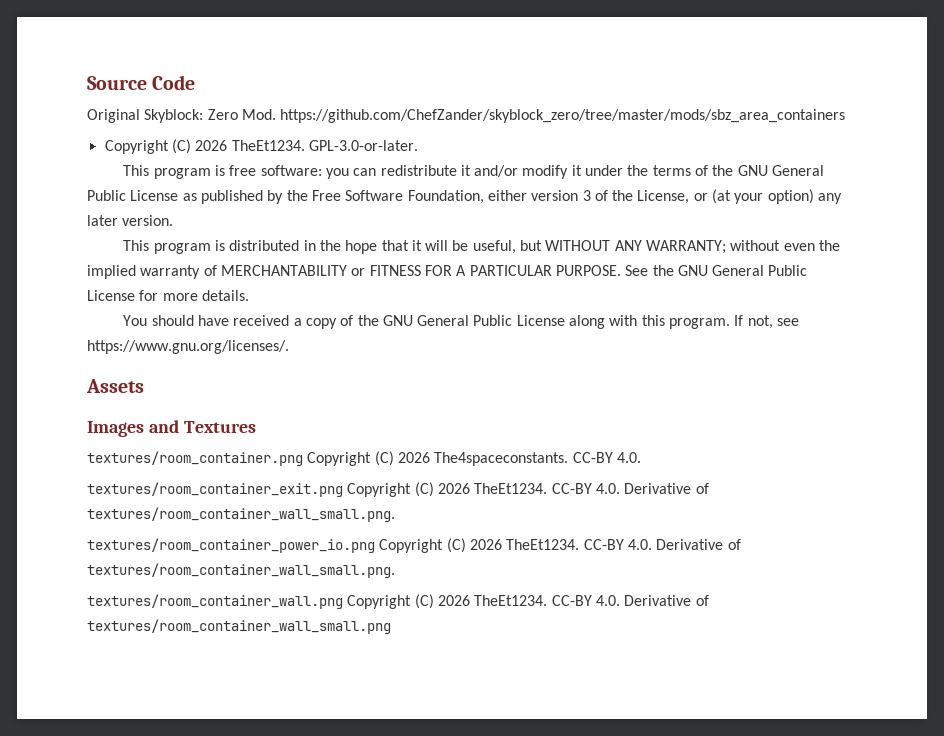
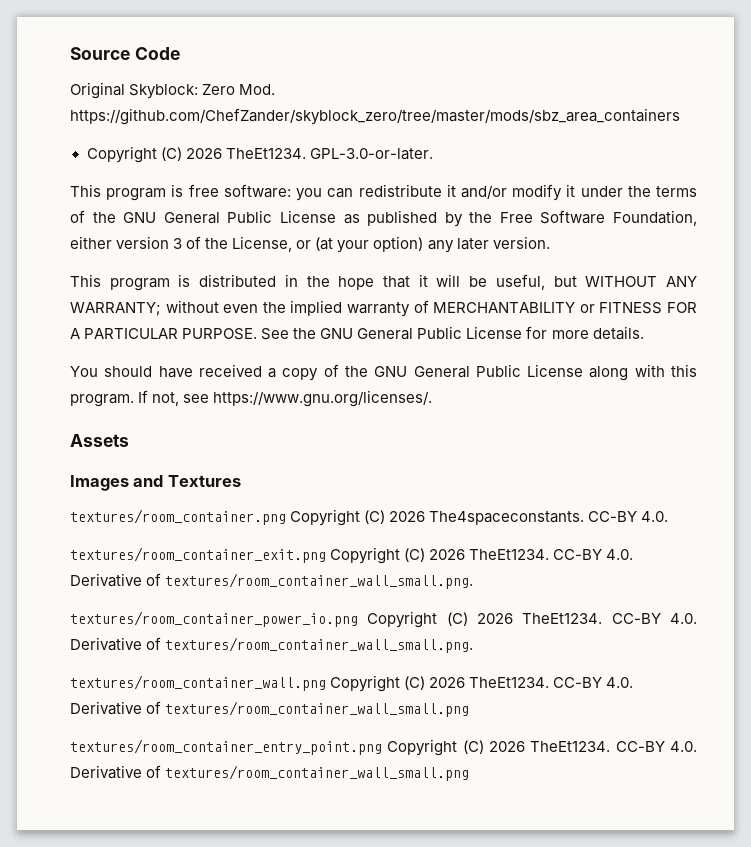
(391, 626) none -> [70,739,697,756] [70,765,470,781] // textures/room_container_entry_point.png Copyright (C) 2026 TheEt1234. CC-BY 4.0. Derivative of textures/room_container_wall_small.png

